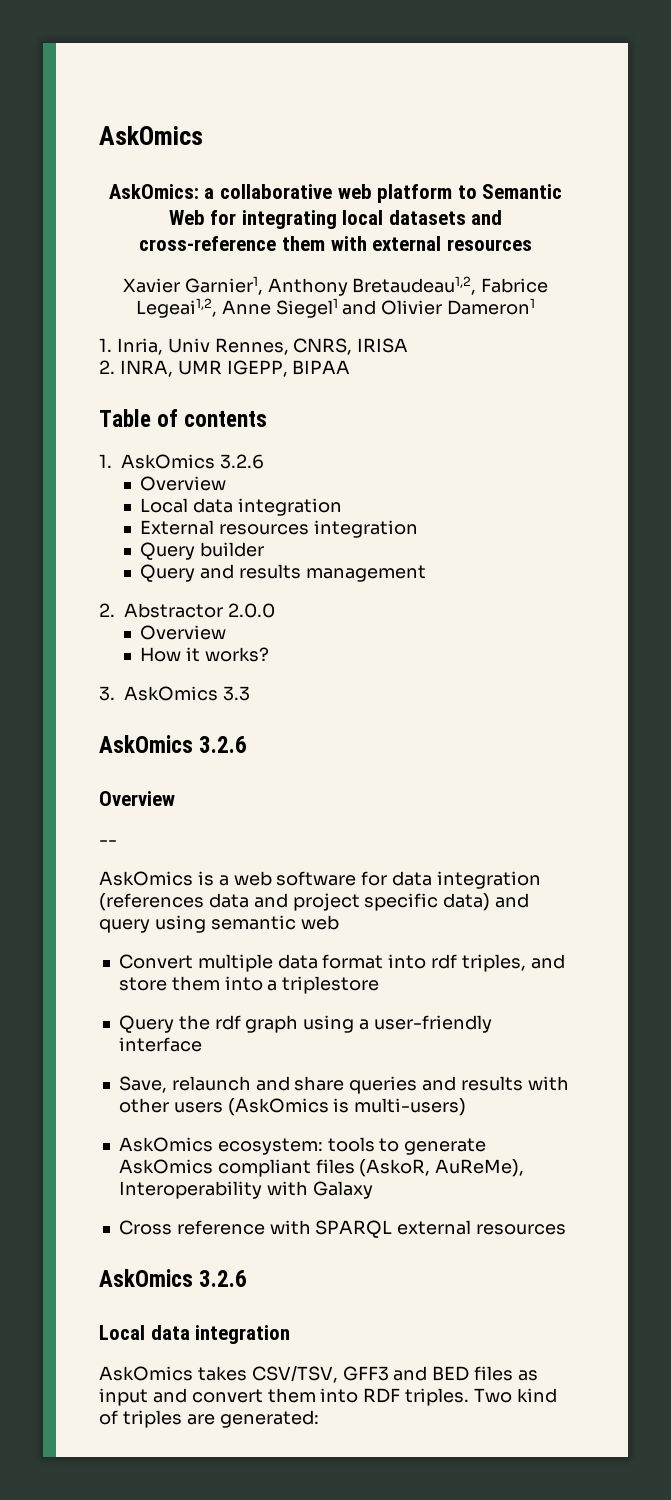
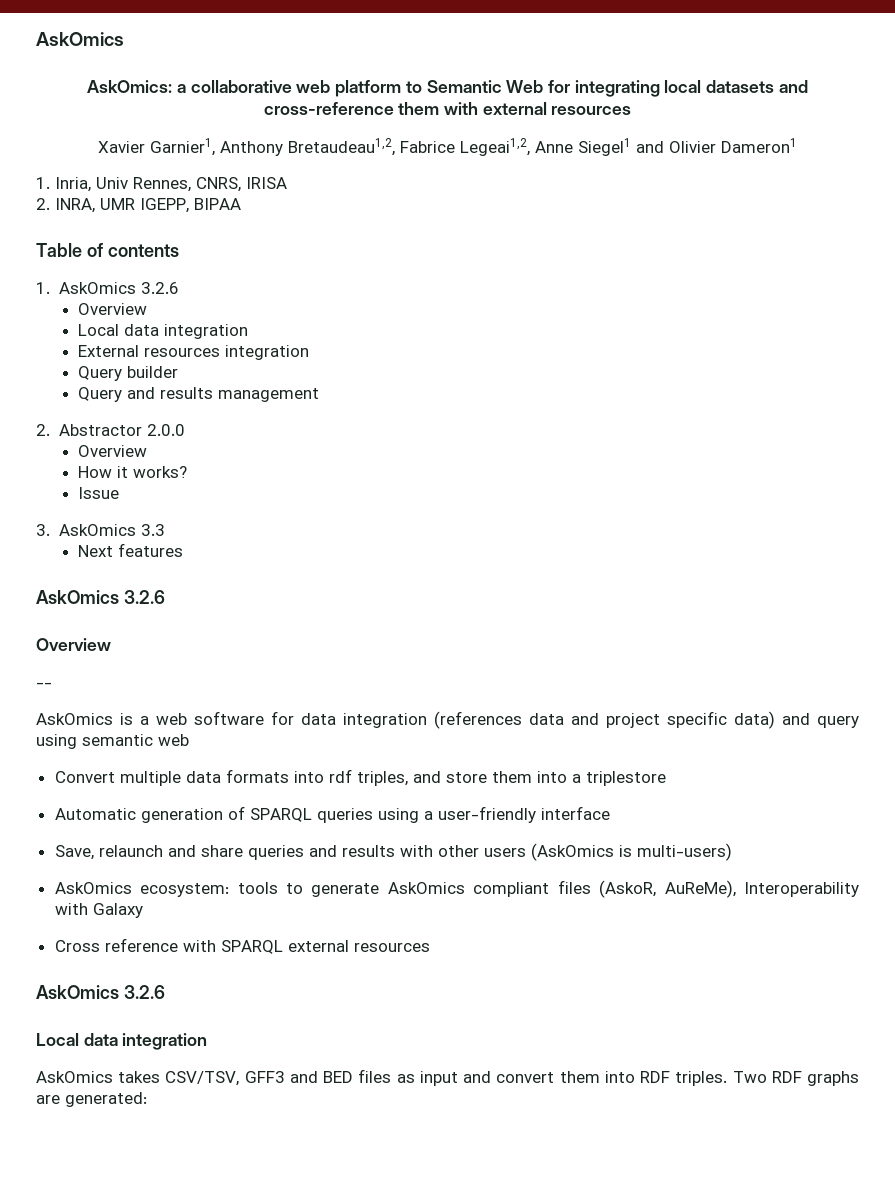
(269, 654) none -> [77,487,119,499] // Issue
(250, 693) none -> [77,543,183,557] // Next features
[322,954,384,969] format -> [225,769,289,783] formats
[118,1015,299,1033] Query the rdf graph -> [54,806,373,823] Automatic generation of SPARQL queries
[516,1388,557,1403] [99,1410,182,1428] kind of triples -> [771,1071,860,1086] RDF graphs

